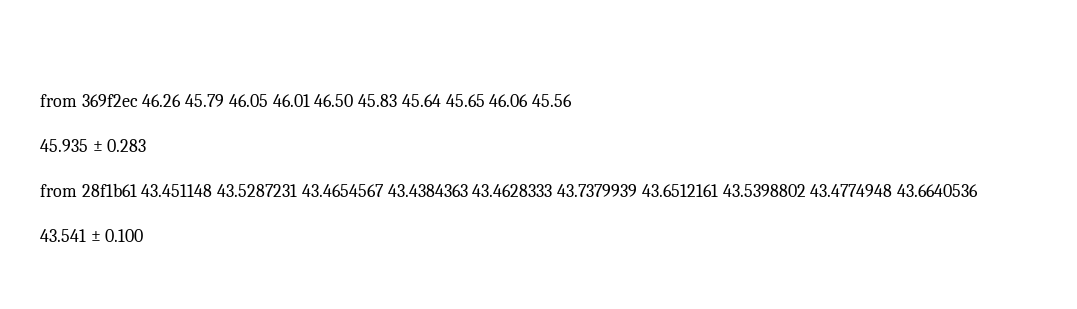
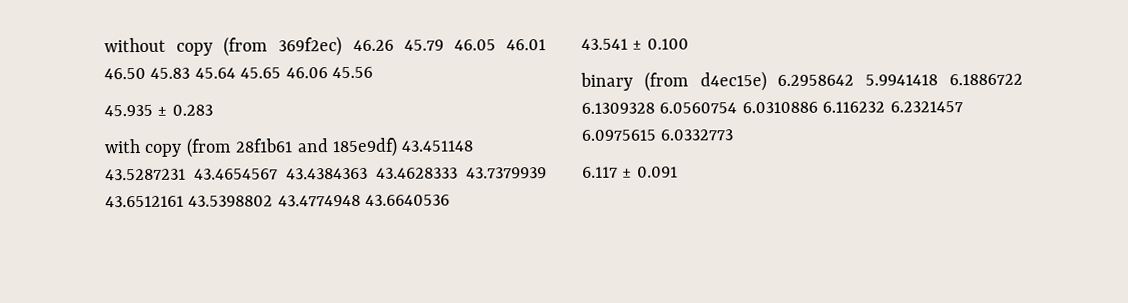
[40,94,138,107] from 369f2ec -> [104,36,343,57] without copy (from 369f2ec)
[40,183,137,197] from 28f1b61 -> [104,136,398,158] with copy (from 28f1b61 and 185e9df)
(144, 235) none -> [580,71,1023,92] [581,101,963,114] [581,129,734,141] [582,166,678,178] // binary (from d4ec15e) 6.2958642 5.9941418 6.1886722 6.1309328 6.0560754 6.0310886 6.116232 6.2321457 6.0975615 6.0332773 // 6.117 ± 0.091

